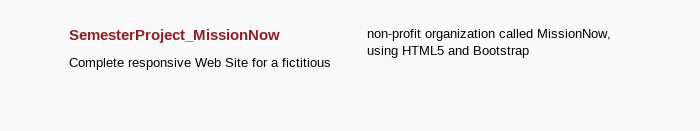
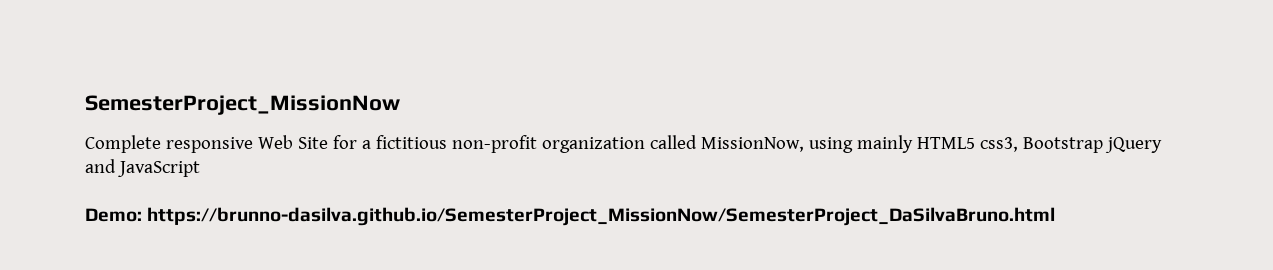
[402,46,529,58] HTML5 and Bootstrap -> [856,135,1162,153] [85,159,200,177] [85,207,1056,226] mainly HTML5 css3, Bootstrap jQuery and JavaScript // Demo: https://brunno-dasilva.github.io/SemesterProject_MissionNow/SemesterProject_DaSilvaBruno.html

